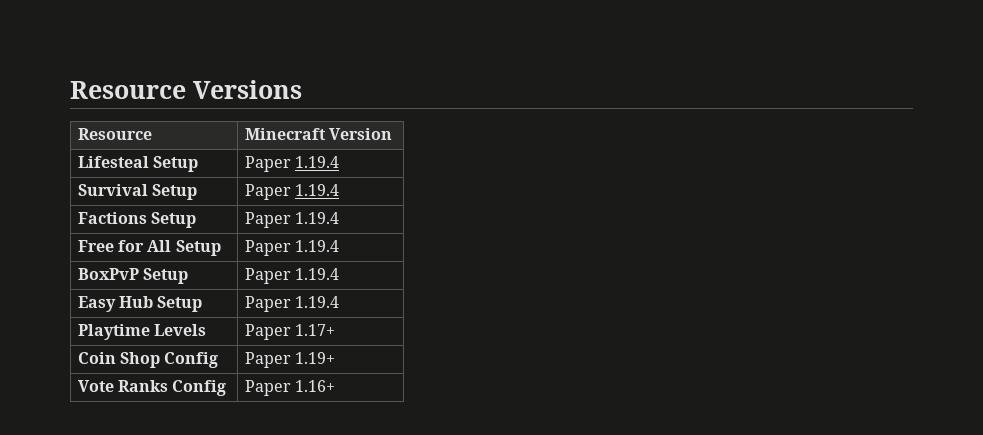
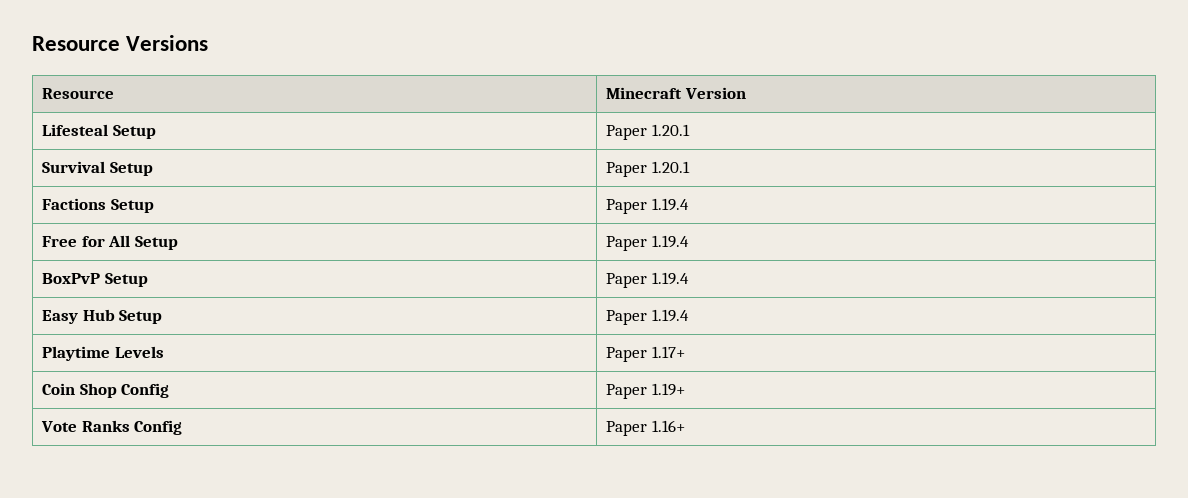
[295,156,340,168] 1.19.4 -> [651,124,690,136] 1.20.1
[295,184,340,196] 1.19.4 -> [651,161,690,173] 1.20.1

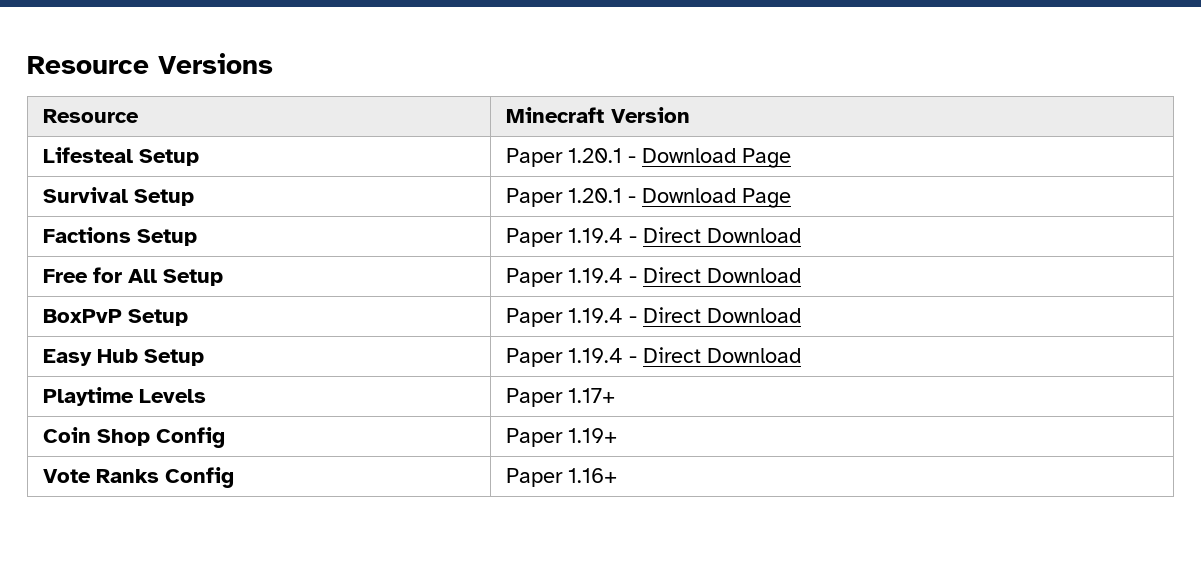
(690, 130) none -> [628,148,792,168] - Download Page
(690, 167) none -> [628,188,792,208] - Download Page
(689, 204) none -> [629,227,802,243] - Direct Download
(689, 241) none -> [629,267,802,283] - Direct Download
(689, 278) none -> [629,307,802,323] - Direct Download
(689, 315) none -> [629,347,802,363] - Direct Download

